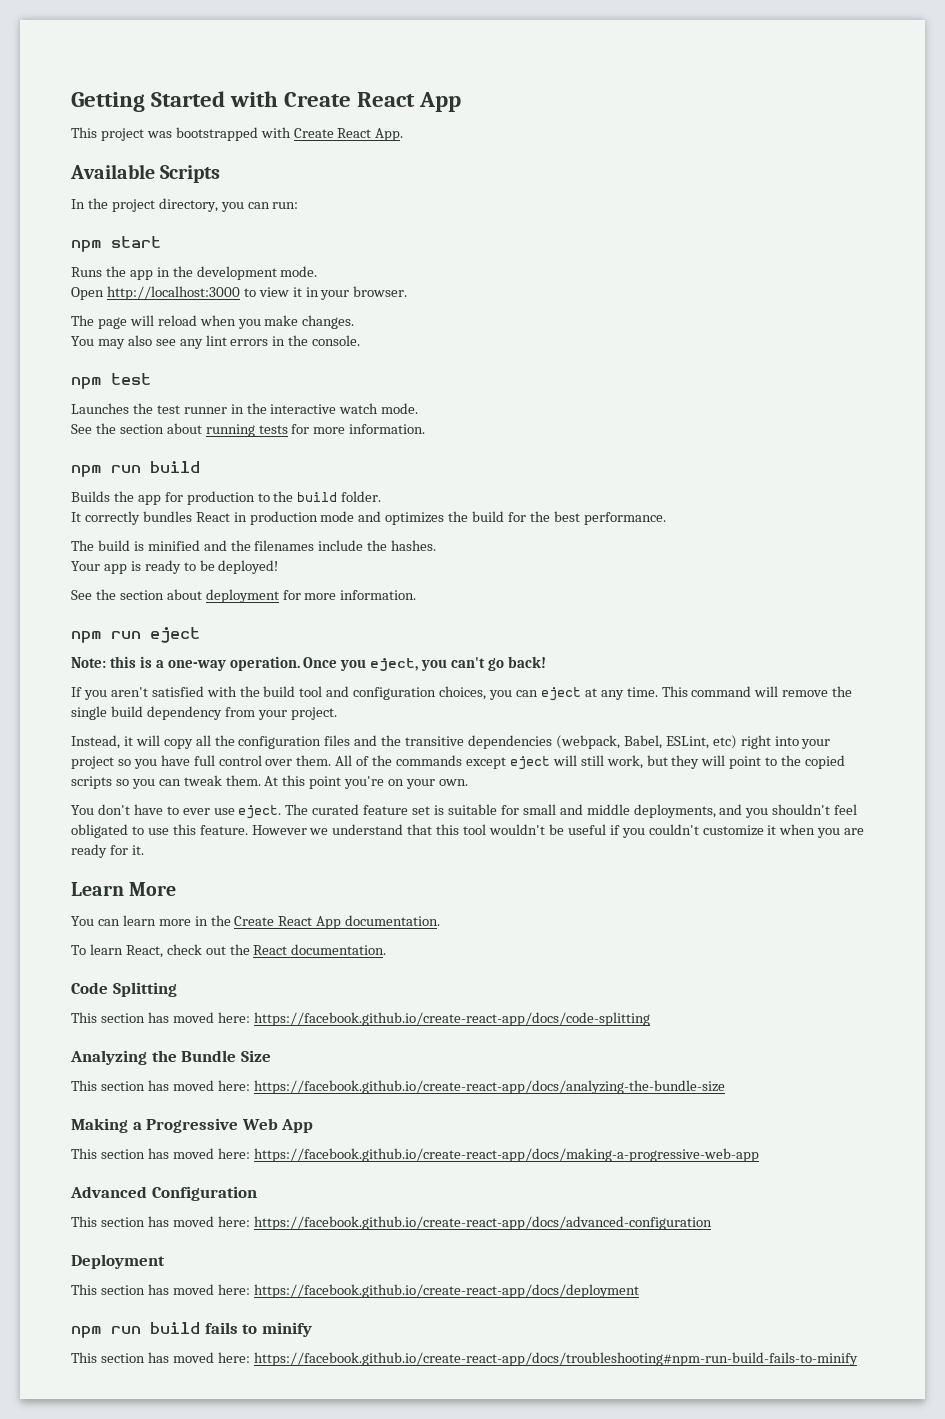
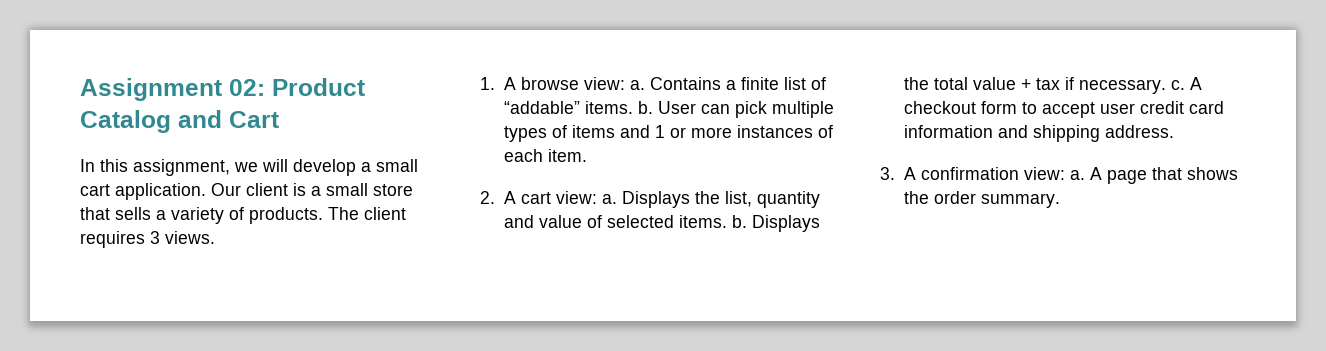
[71,91,462,112] [71,127,404,141] [70,164,221,183] [71,198,299,212] [71,236,161,252] [71,266,318,280] [71,286,408,300] [71,315,355,329] [71,335,361,349] [71,373,151,389] [71,403,419,414] [71,423,426,437] [71,461,200,477] [71,491,382,505] [71,511,666,525] [71,540,437,551] [71,560,279,574] [71,589,417,603] [71,627,200,643] [71,656,546,671] [71,686,853,701] [71,706,337,720] [71,735,831,749] [71,755,846,770] [71,775,468,789] [71,804,858,819] [71,824,865,838] [71,844,144,858] [71,882,177,896] [71,915,441,929] [71,944,387,958] [71,982,177,997] [71,1012,650,1026] [70,1050,271,1065] [71,1080,725,1094] [71,1118,314,1133] [71,1148,759,1162] [70,1186,257,1201] [71,1216,712,1230] [71,1254,165,1269] [71,1284,639,1298] [71,1322,312,1338] [71,1352,858,1366] Getting Started with Create React App // This project was bootstrapped with Create React App. // Available Scripts // In the project directory, you can run: // npm start // Runs the app in the development mode. // Open http://localhost:3000 to view it in your browser. // The page will reload when you make changes. // You may also see any lint errors in the console. // npm test // Launches the test runner in the interactive watch mode. // See the section about running tests for more information. // npm run build // Builds the app for production to the build folder. // It correctly bundles React in production mode and optimizes the build for the best performance. // The build is minified and the filenames include the hashes. // Your app is ready to be deployed! // See the section about deployment for more information. // npm run eject // Note: this is a one-way operation. Once you eject, you can't go back! // If you aren't satisfied with the build tool and configuration choices, you can eject at any time. This command will remove the single build dependency from your project. // Instead, it will copy all the configuration files and the transitive dependencies (webpack, Babel, ESLint, etc) right into your project so you have full control over them. All of the commands except eject will still work, but they will point to the copied scripts so you can tweak them. At this point you're on your own. // You don't have to ever use eject. The curated feature set is suitable for small and middle deployments, and you shouldn't feel obligated to use this feature. However we understand that this tool wouldn't be useful if you couldn't customize it when you are ready for it. // Learn More // You can learn more in the Create React App documentation. // To learn React, check out the React documentation. // Code Splitting // This section has moved here: https://facebook.github.io/create-react-app/docs/code-splitting // Analyzing the Bundle Size // This section has moved here: https://facebook.github.io/create-react-app/docs/analyzing-the-bundle-size // Making a Progressive Web App // This section has moved here: https://facebook.github.io/create-react-app/docs/making-a-progressive-web-app // Advanced Configuration // This section has moved here: https://facebook.github.io/create-react-app/docs/advanced-configuration // Deployment // This section has moved here: https://facebook.github.io/create-react-app/docs/deployment // npm run build fails to minify // This section has moved here: https://facebook.github.io/create-react-app/docs/troubleshooting#npm-run-build-fails-to-minify -> [80,78,365,101] [80,110,279,133] [80,159,418,176] [80,183,413,200] [80,207,406,224] [80,231,215,248] [480,77,826,90] [503,101,834,118] [503,125,833,142] [503,149,587,162] [480,191,820,208] [503,215,820,232] [903,77,1202,94] [903,101,1224,118] [903,125,1174,142] [880,167,1238,184] [903,191,1060,208] Assignment 02: Product Catalog and Cart // In this assignment, we will develop a small cart application. Our client is a small store that sells a variety of products. The client requires 3 views. // 1. A browse view: a. Contains a finite list of “addable” items. b. User can pick multiple types of items and 1 or more instances of each item. // 2. A cart view: a. Displays the list, quantity and value of selected items. b. Displays the total value + tax if necessary. c. A checkout form to accept user credit card information and shipping address. // 3. A confirmation view: a. A page that shows the order summary.

